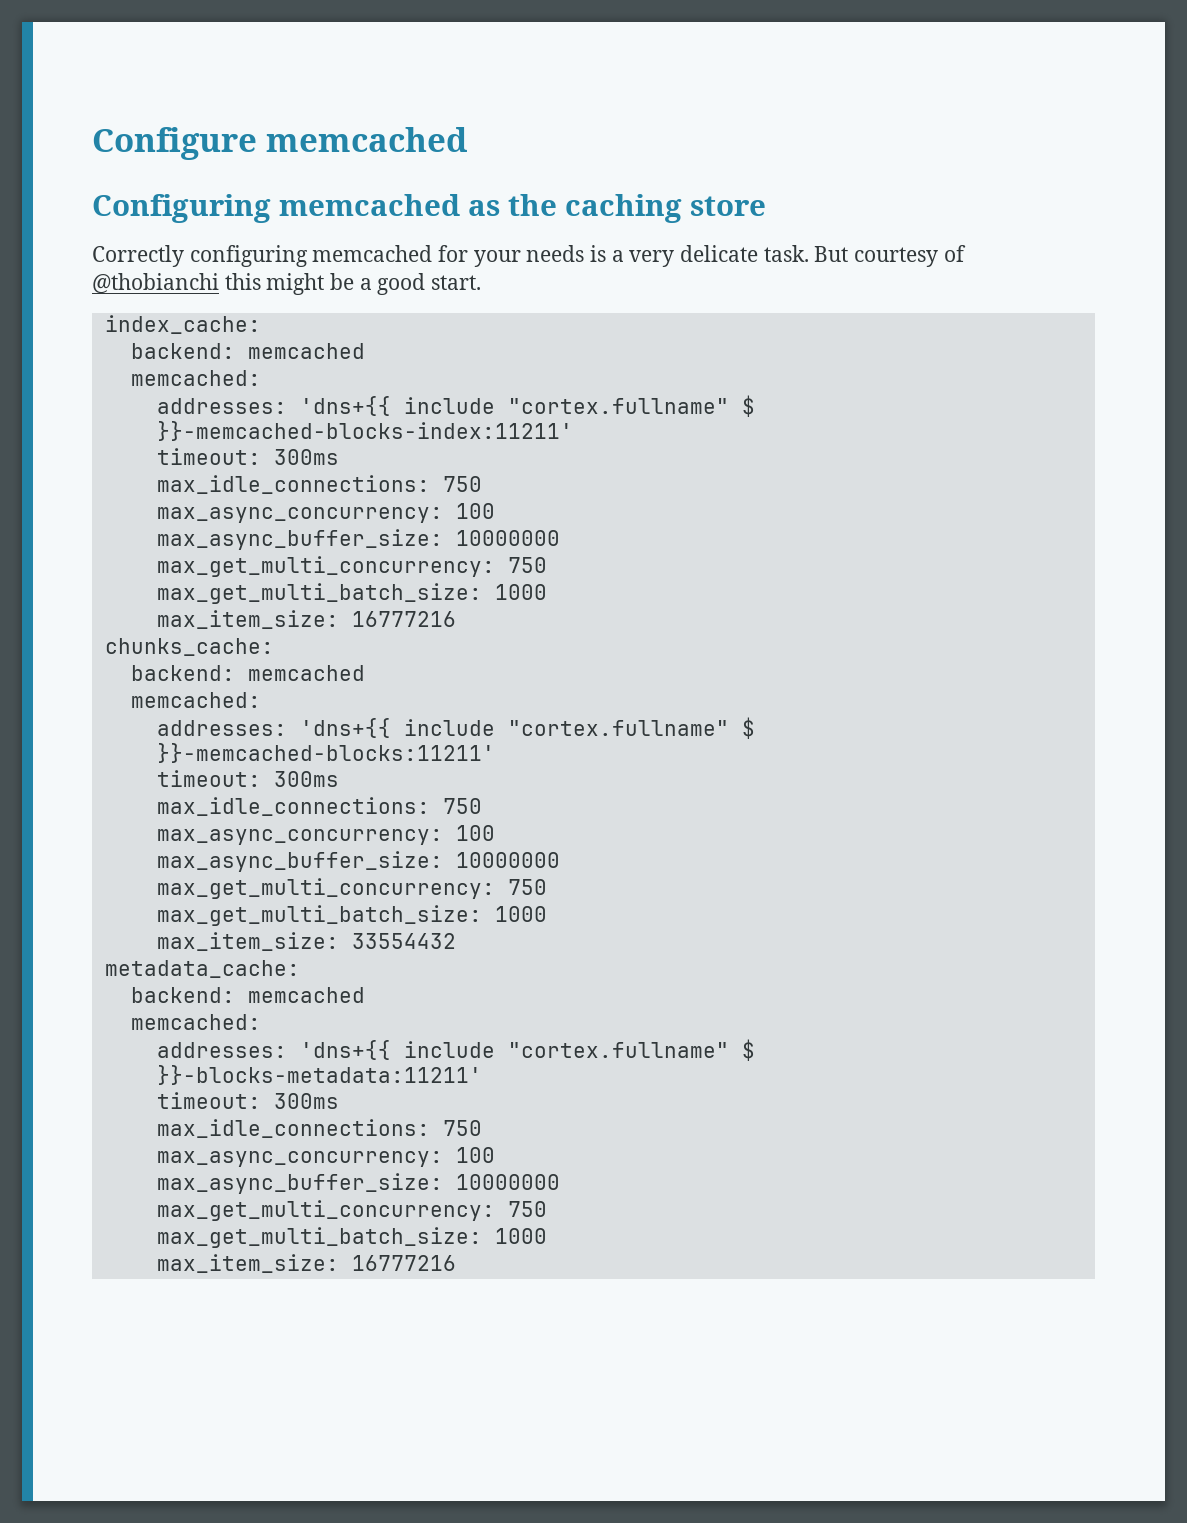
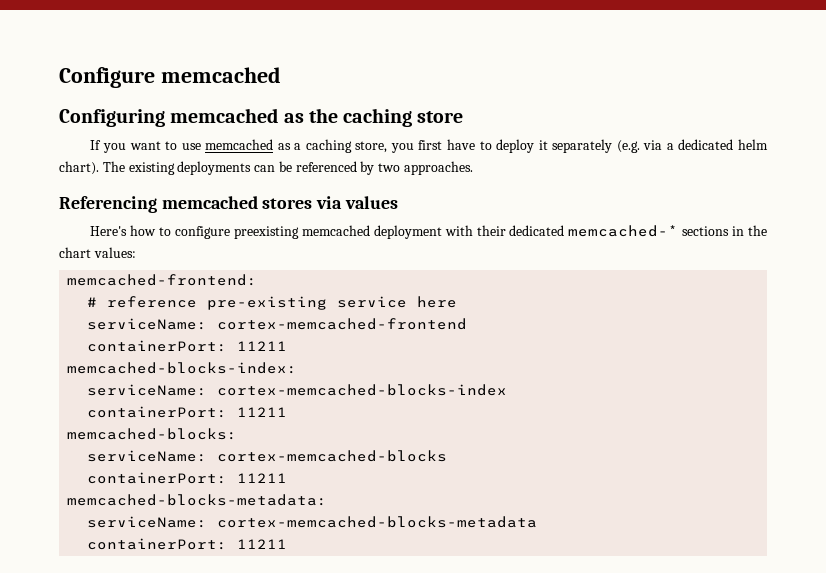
[92,245,966,267] [92,273,482,295] [104,315,261,334] [130,343,365,359] [130,370,261,386] [156,395,755,417] [156,421,573,441] [156,448,339,465] [156,475,482,494] [156,503,495,523] [156,529,560,550] [156,556,547,577] [156,583,547,604] [156,610,456,629] [104,638,274,656] [130,665,365,681] [130,692,261,708] [156,717,755,739] [156,743,495,763] [156,770,339,787] [156,797,482,816] [156,825,495,845] [156,851,560,872] [156,878,547,899] [156,905,547,926] [156,932,456,951] [104,960,300,978] [130,987,365,1003] [130,1014,261,1030] [156,1039,755,1061] [156,1065,482,1085] [156,1092,339,1109] [156,1119,482,1138] [156,1147,495,1167] [156,1173,560,1194] [156,1200,547,1221] [156,1227,547,1248] [156,1254,456,1273] Correctly configuring memcached for your needs is a very delicate task. But courtesy of @thobianchi this might be a good start. // index_cache: // backend: memcached // memcached: // addresses: 'dns+{{ include "cortex.fullname" $ }}-memcached-blocks-index:11211' // timeout: 300ms // max_idle_connections: 750 // max_async_concurrency: 100 // max_async_buffer_size: 10000000 // max_get_multi_concurrency: 750 // max_get_multi_batch_size: 1000 // max_item_size: 16777216 // chunks_cache: // backend: memcached // memcached: // addresses: 'dns+{{ include "cortex.fullname" $ }}-memcached-blocks:11211' // timeout: 300ms // max_idle_connections: 750 // max_async_concurrency: 100 // max_async_buffer_size: 10000000 // max_get_multi_concurrency: 750 // max_get_multi_batch_size: 1000 // max_item_size: 33554432 // metadata_cache: // backend: memcached // memcached: // addresses: 'dns+{{ include "cortex.fullname" $ }}-blocks-metadata:11211' // timeout: 300ms // max_idle_connections: 750 // max_async_concurrency: 100 // max_async_buffer_size: 10000000 // max_get_multi_concurrency: 750 // max_get_multi_batch_size: 1000 // max_item_size: 16777216 -> [90,139,768,153] [59,161,474,175] [59,196,398,213] [90,225,767,239] [59,247,136,258] [67,274,258,286] [87,296,458,310] [87,318,468,330] [87,340,288,352] [67,362,298,374] [87,384,508,396] [87,406,288,418] [67,428,238,440] [87,450,448,462] [87,472,288,484] [67,494,328,506] [87,516,538,528] [87,538,288,550] If you want to use memcached as a caching store, you first have to deploy it separately (e.g. via a dedicated helm chart). The existing deployments can be referenced by two approaches. // Referencing memcached stores via values // Here's how to configure preexisting memcached deployment with their dedicated memcached-* sections in the chart values: // memcached-frontend: // # reference pre-existing service here // serviceName: cortex-memcached-frontend // containerPort: 11211 // memcached-blocks-index: // serviceName: cortex-memcached-blocks-index // containerPort: 11211 // memcached-blocks: // serviceName: cortex-memcached-blocks // containerPort: 11211 // memcached-blocks-metadata: // serviceName: cortex-memcached-blocks-metadata // containerPort: 11211

